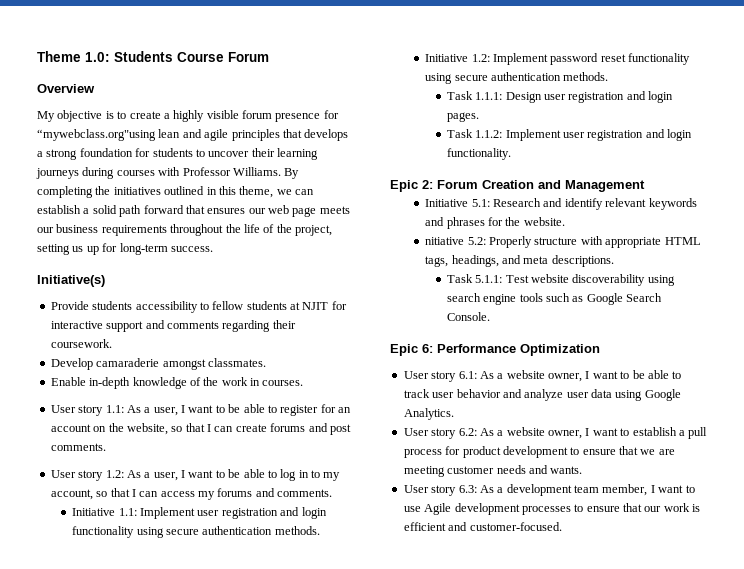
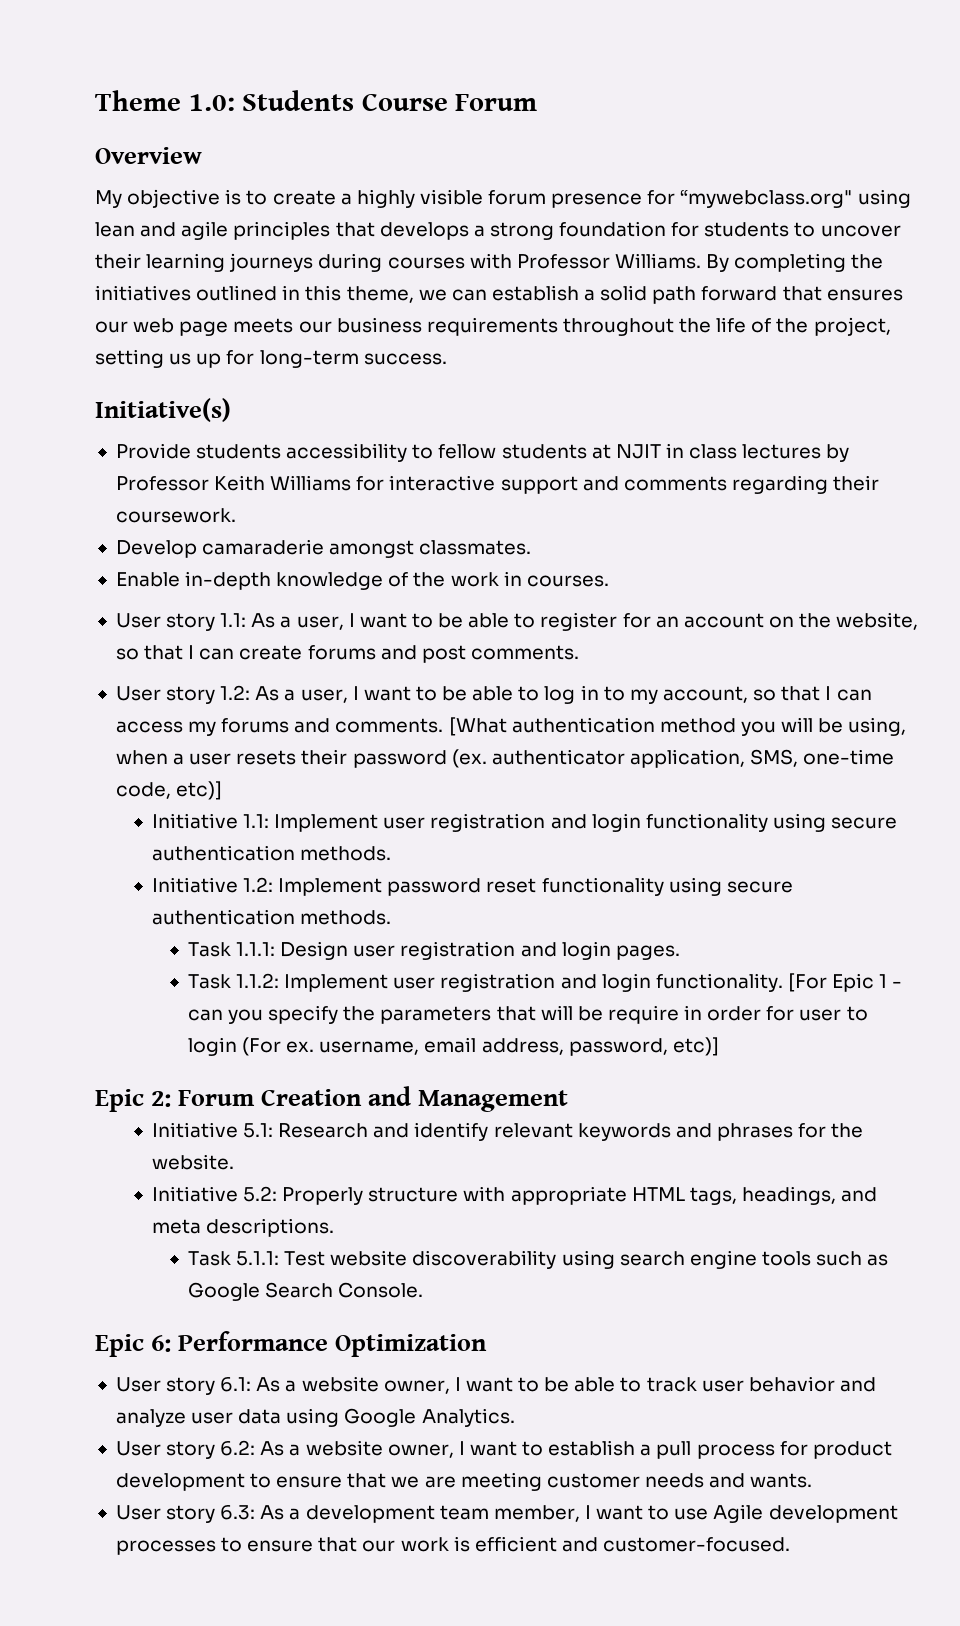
[37,129,156,141] “mywebclass.org"using -> [680,189,911,208] “mywebclass.org" using
(329, 306) none -> [665,443,850,462] [115,475,352,491] in class lectures by Professor Keith Williams
(333, 493) none -> [448,717,907,736] [115,749,895,768] [115,781,223,800] [What authentication method you will be using, when a user resets their password (ex. authenticator application, SMS, one-time code, etc)]
(511, 154) none -> [787,973,903,992] [187,1005,868,1024] [187,1037,719,1056] [For Epic 1 - can you specify the parameters that will be require in order for user to login (For ex. username, email address, password, etc)]
[425,237,465,245] nitiative -> [151,1186,238,1202] Initiative

